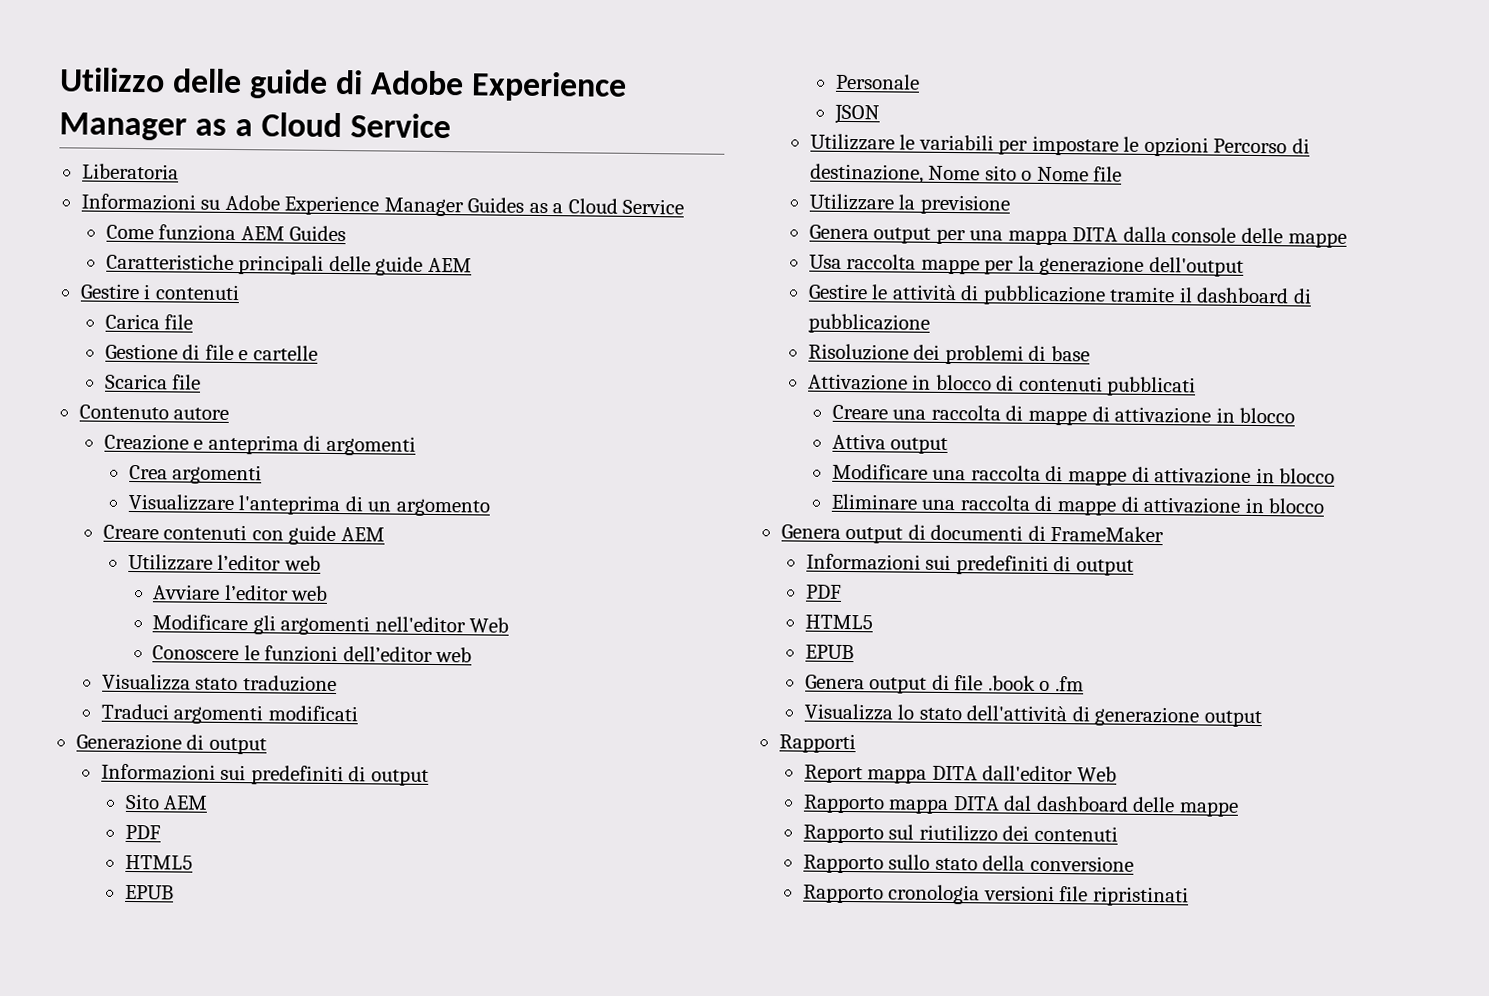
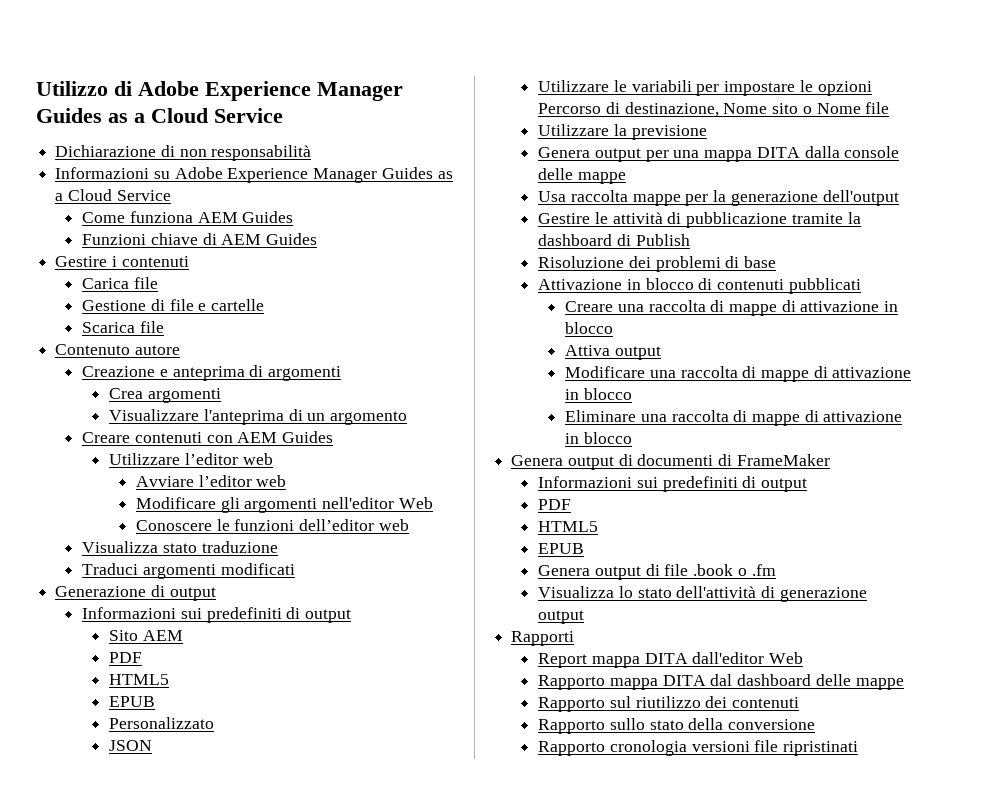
[172,68,329,99] delle guide -> (108, 88) none
[195,112,452,139] [81,163,179,180] as a Cloud Service // Liberatoria -> [36,108,283,123] [55,145,312,161] Guides as a Cloud Service // Dichiarazione di non responsabilità
[105,253,472,276] Caratteristiche principali delle guide AEM -> [82,233,318,245] Funzioni chiave di AEM Guides
[288,525,385,546] guide AEM -> [237,431,334,443] AEM Guides
[835,73,920,90] Personale -> [109,717,215,729] Personalizzato
[1178,287,1193,303] il -> [847,212,861,224] la
[807,313,930,334] pubblicazione -> [635,234,690,246] Publish

